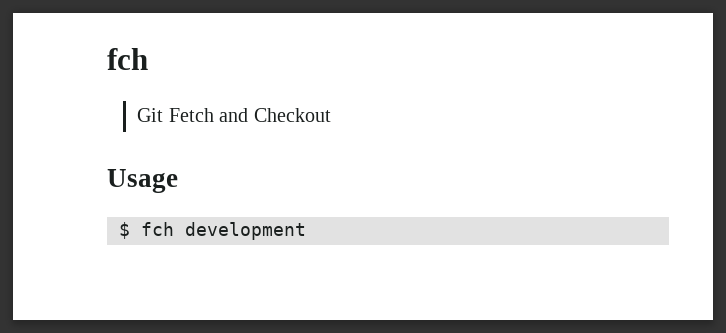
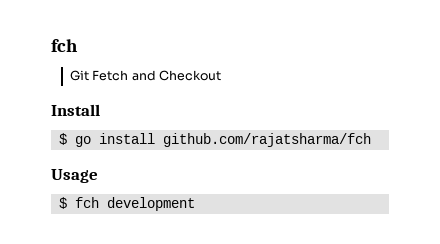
(331, 115) none -> [51,104,100,116] [58,133,371,147] // Install // $ go install github.com/rajatsharma/fch

